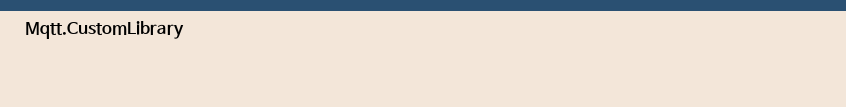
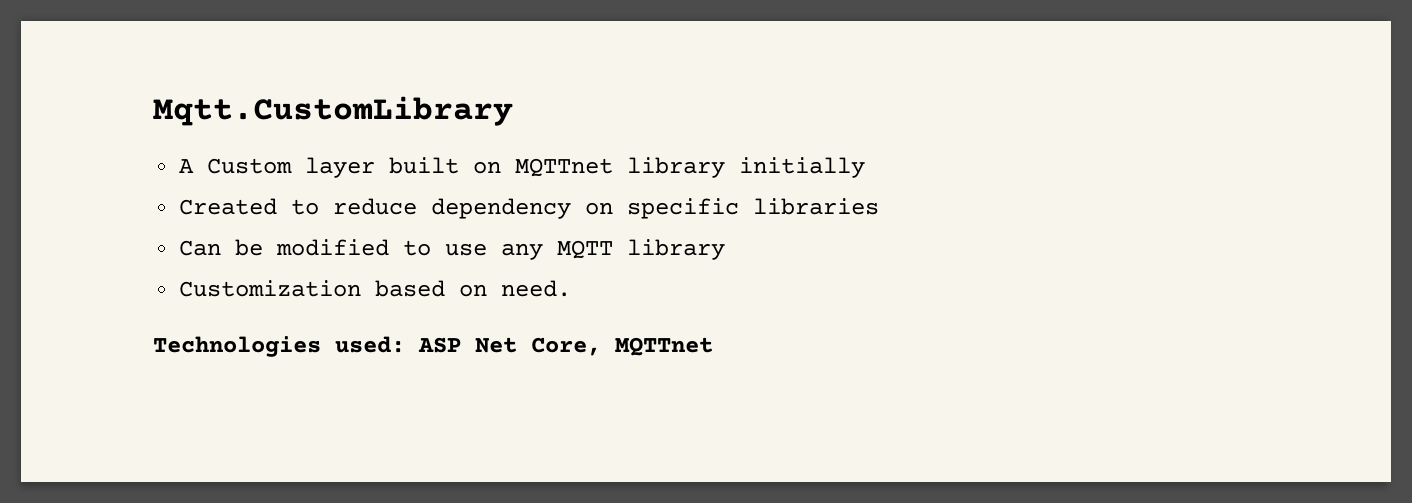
(184, 30) none -> [179,157,866,178] [179,198,880,219] [179,239,726,260] [179,280,572,297] [153,336,713,357] // A Custom layer built on MQTTnet library initially // Created to reduce dependency on specific libraries // Can be modified to use any MQTT library // Customization based on need. // Technologies used: ASP Net Core, MQTTnet

